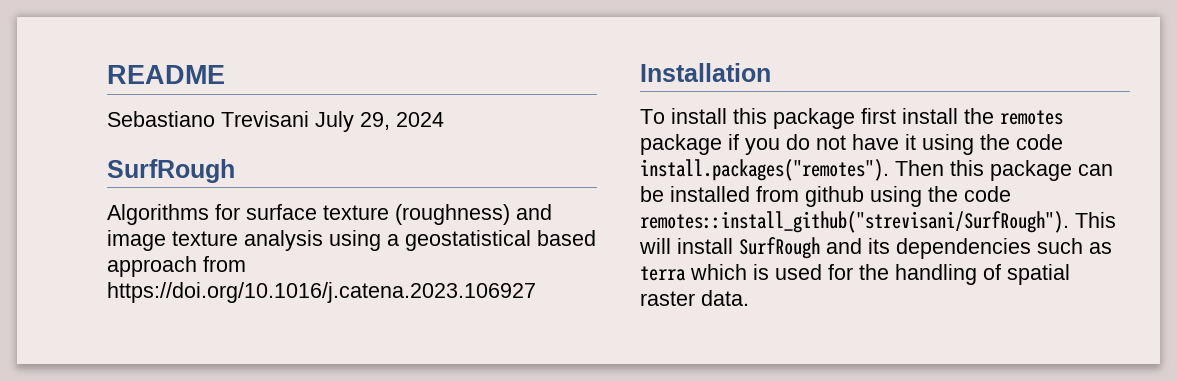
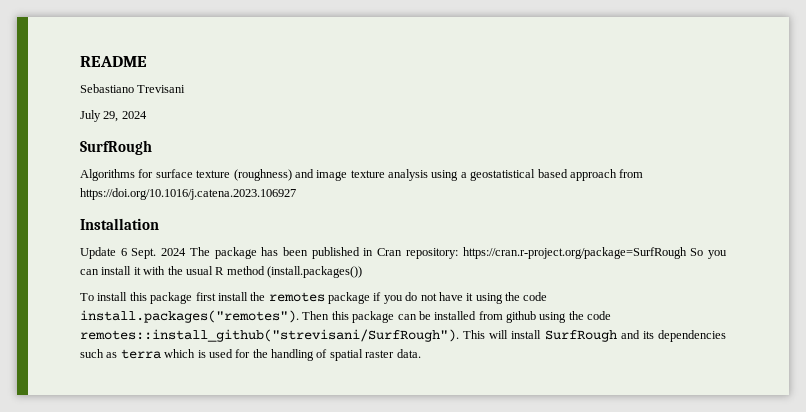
(309, 119) none -> (186, 89) //
(771, 72) none -> [80,247,727,259] [80,266,362,278] // Update 6 Sept. 2024 The package has been published in Cran repository: https://cran.r-project.org/package=SurfRough So you can install it with the usual R method (install.packages())

